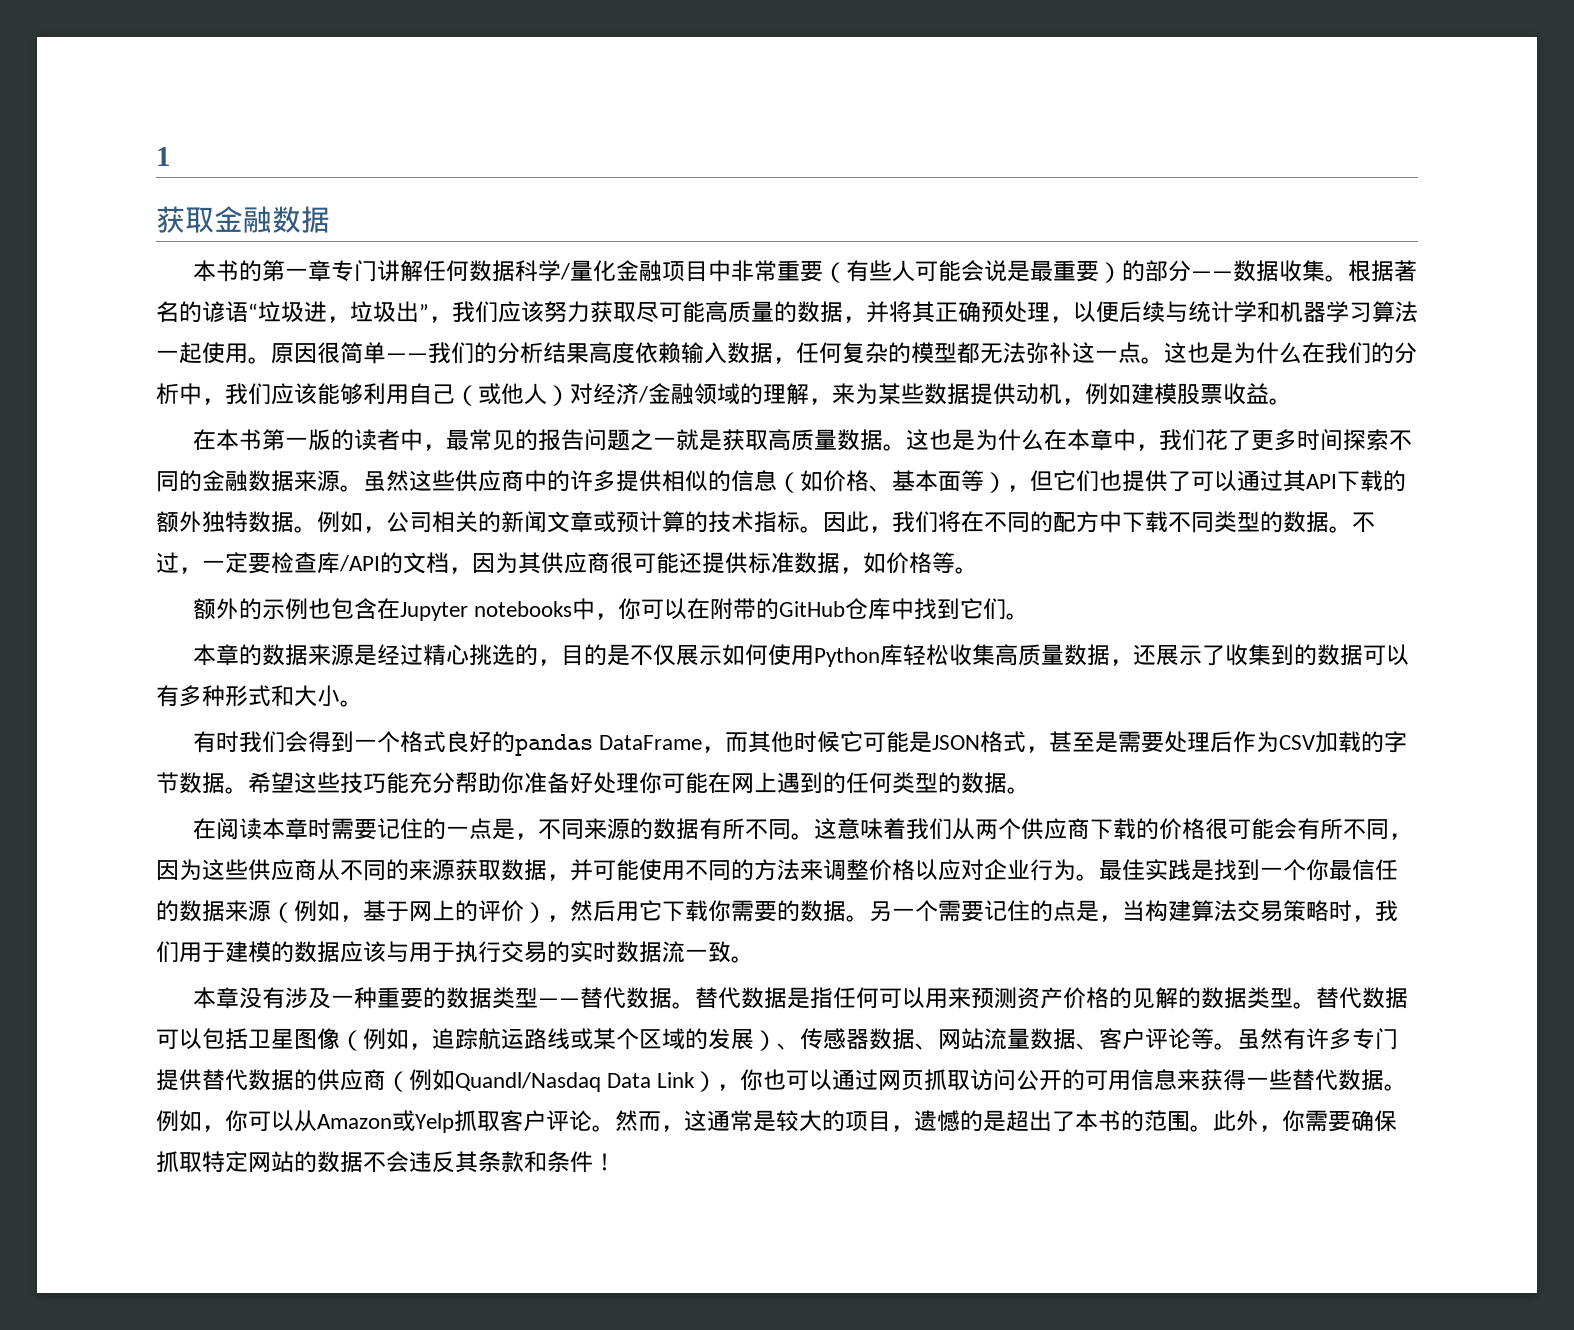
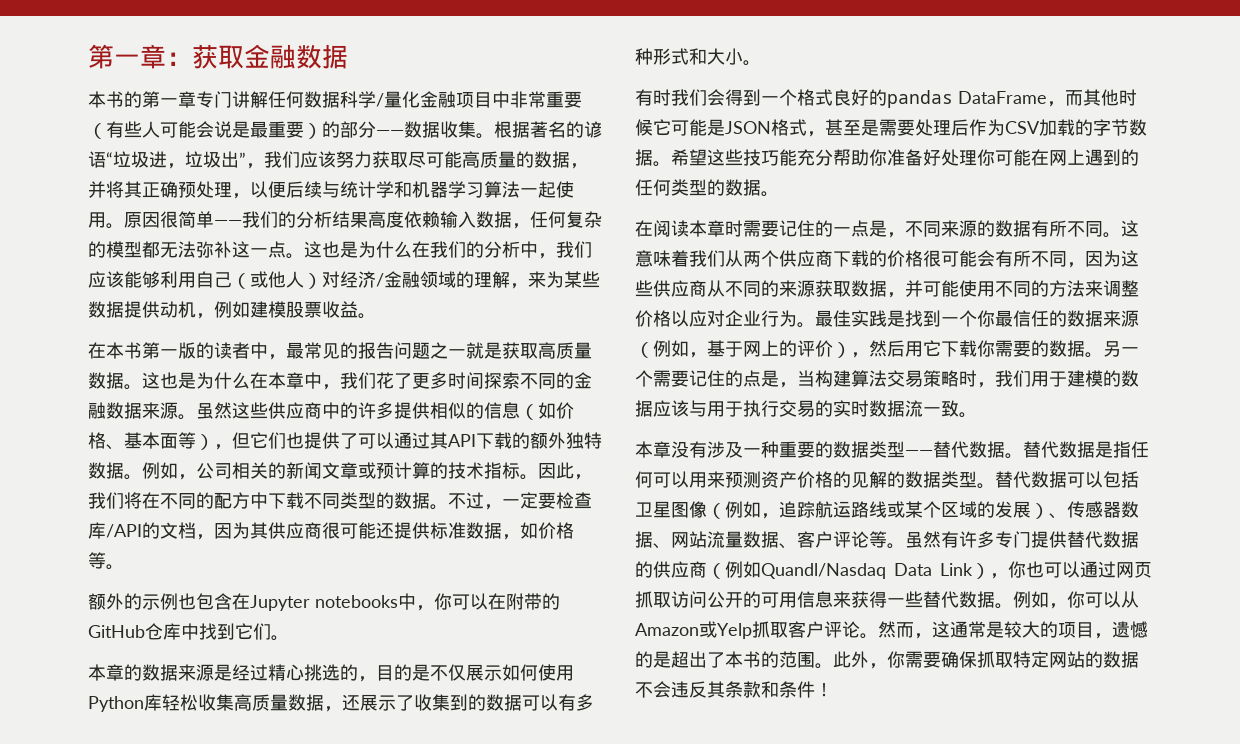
[156,147,171,166] 1 // -> [88,44,192,69] 第一章：

